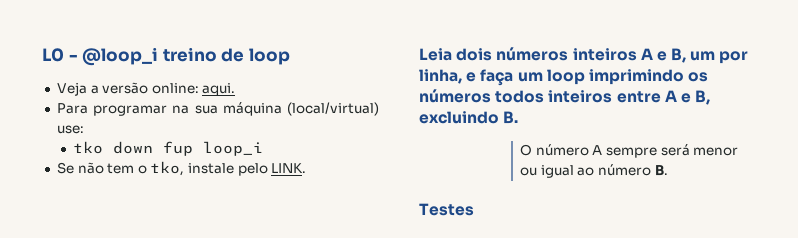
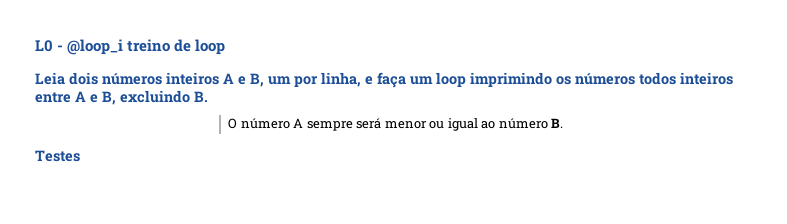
[56,82,236,96] [56,102,379,116] [56,125,84,134] [72,141,263,156] [56,161,307,176] // Veja a versão online: aqui. // Para programar na sua máquina (local/virtual) use: // tko down fup loop_i // Se não tem o tko, instale pelo LINK. -> (226, 47) none

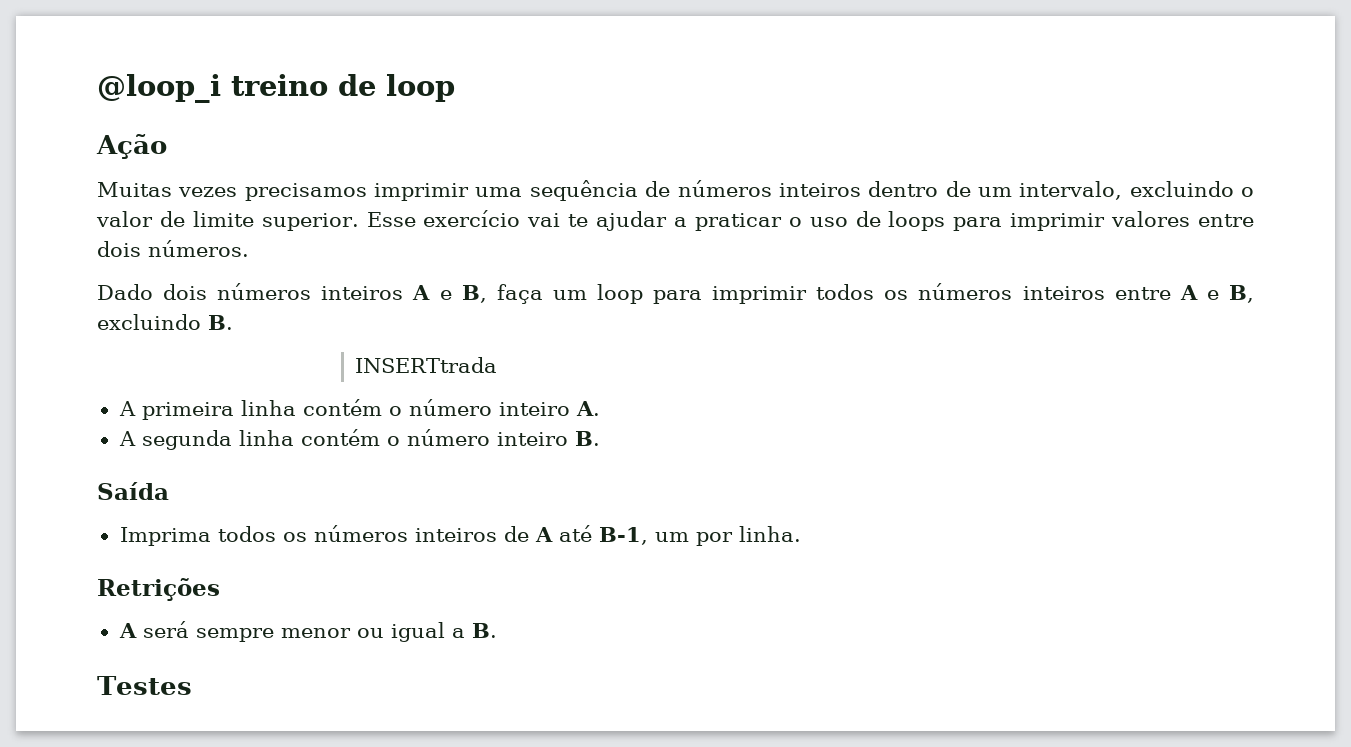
[35,40,64,52] L0 - -> (97, 88) none
[35,72,65,85] Leia -> [96,134,167,159] [97,180,1255,201] [96,210,1254,231] [97,240,249,257] [97,284,153,300] Ação // Muitas vezes precisamos imprimir uma sequência de números inteiros dentro de um intervalo, excluindo o valor de limite superior. Esse exercício vai te ajudar a praticar o uso de loops para imprimir valores entre dois números. // Dado
[268,72,676,88] um por linha, e faça um loop imprimindo os números todos -> [496,283,1013,304] faça um loop para imprimir todos os números
[228,118,382,131] O número A sempre será -> [355,357,498,373] [118,399,600,420] [118,429,600,450] [97,482,169,500] [119,525,801,546] [97,578,220,601] [118,621,274,642] INSERTtrada // A primeira linha contém o número inteiro A. // A segunda linha contém o número inteiro B. // Saída // Imprima todos os números inteiros de A até B-1, um por linha. // Retrições // A será sempre
[481,118,548,129] ao número -> [451,628,465,638] a

